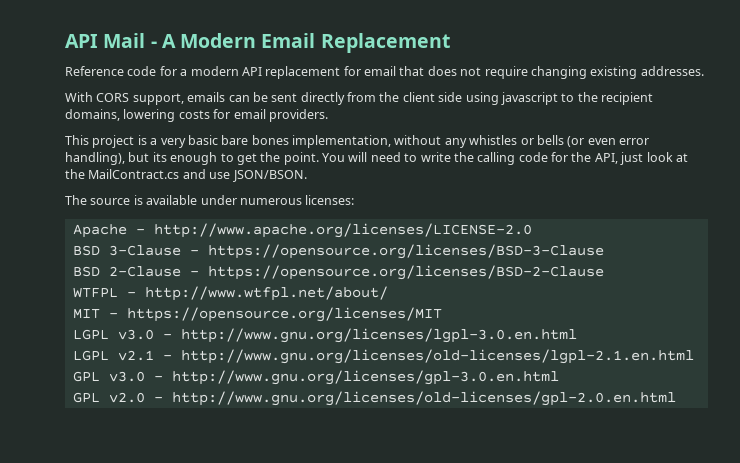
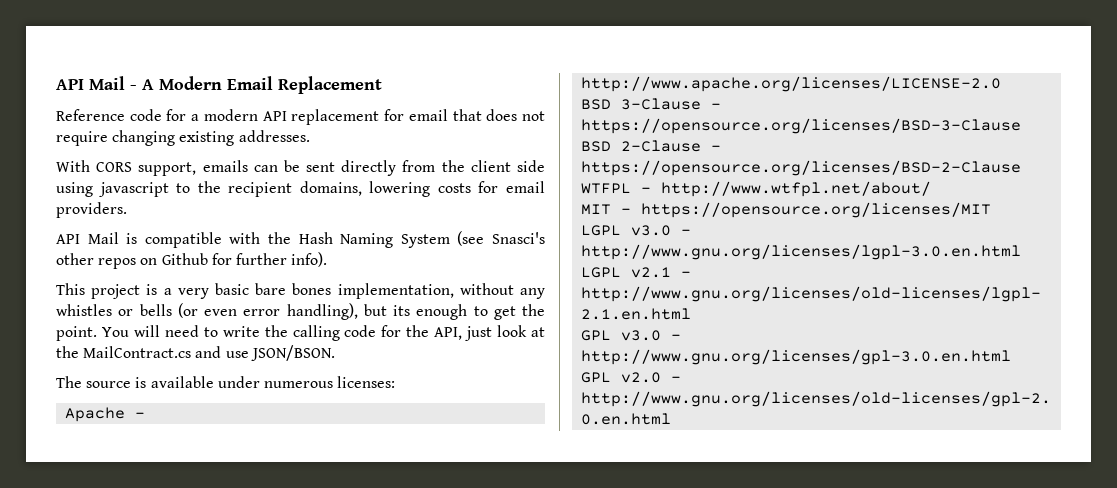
(328, 115) none -> [56,231,545,248] [56,252,328,269] // API Mail is compatible with the Hash Naming System (see Snasci's other repos on Github for further info).

